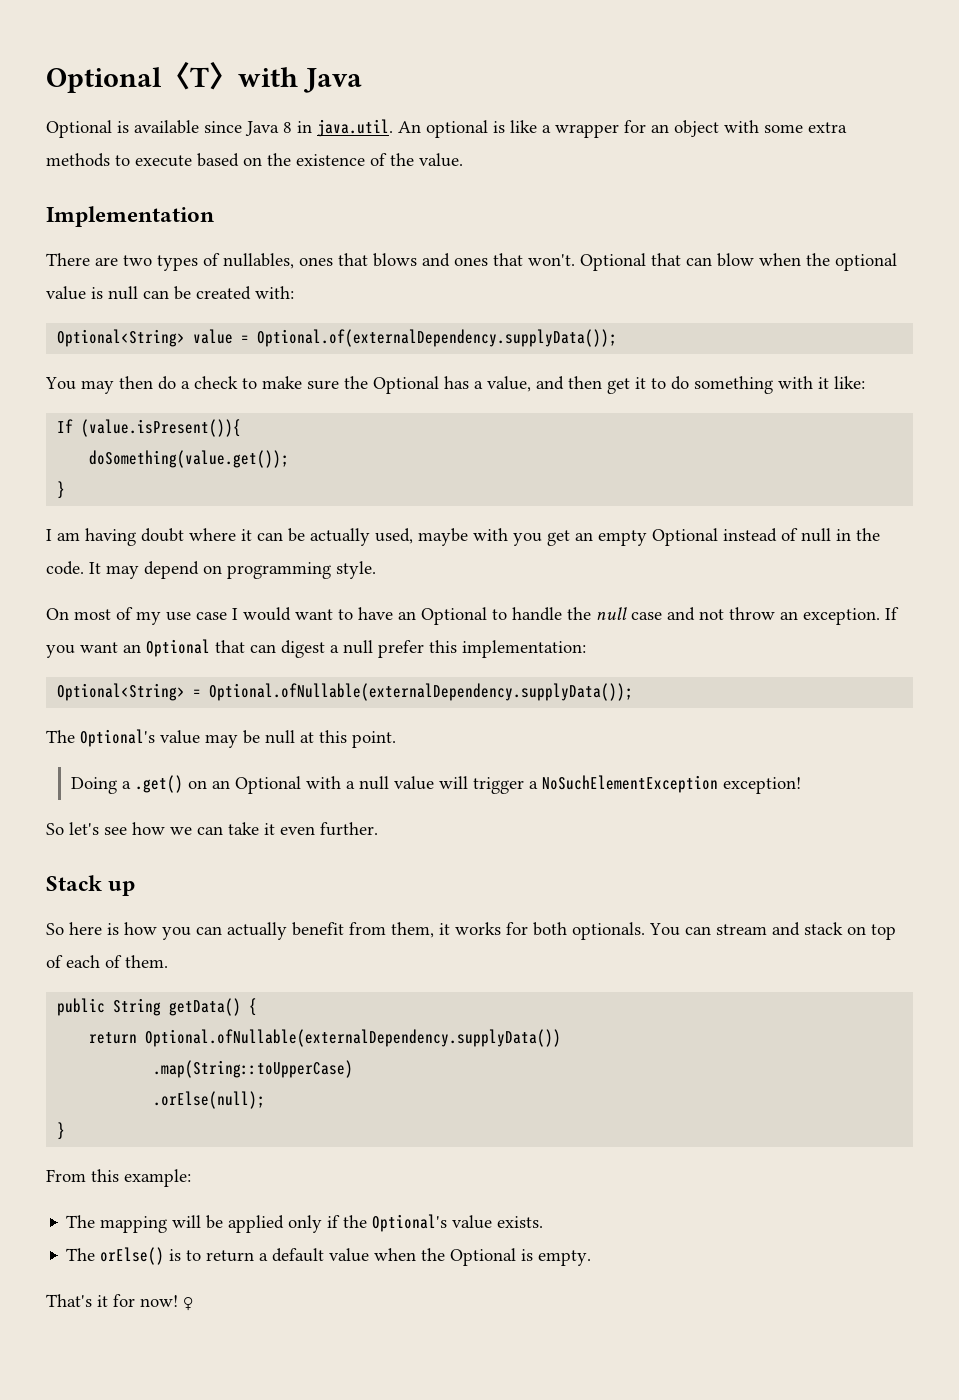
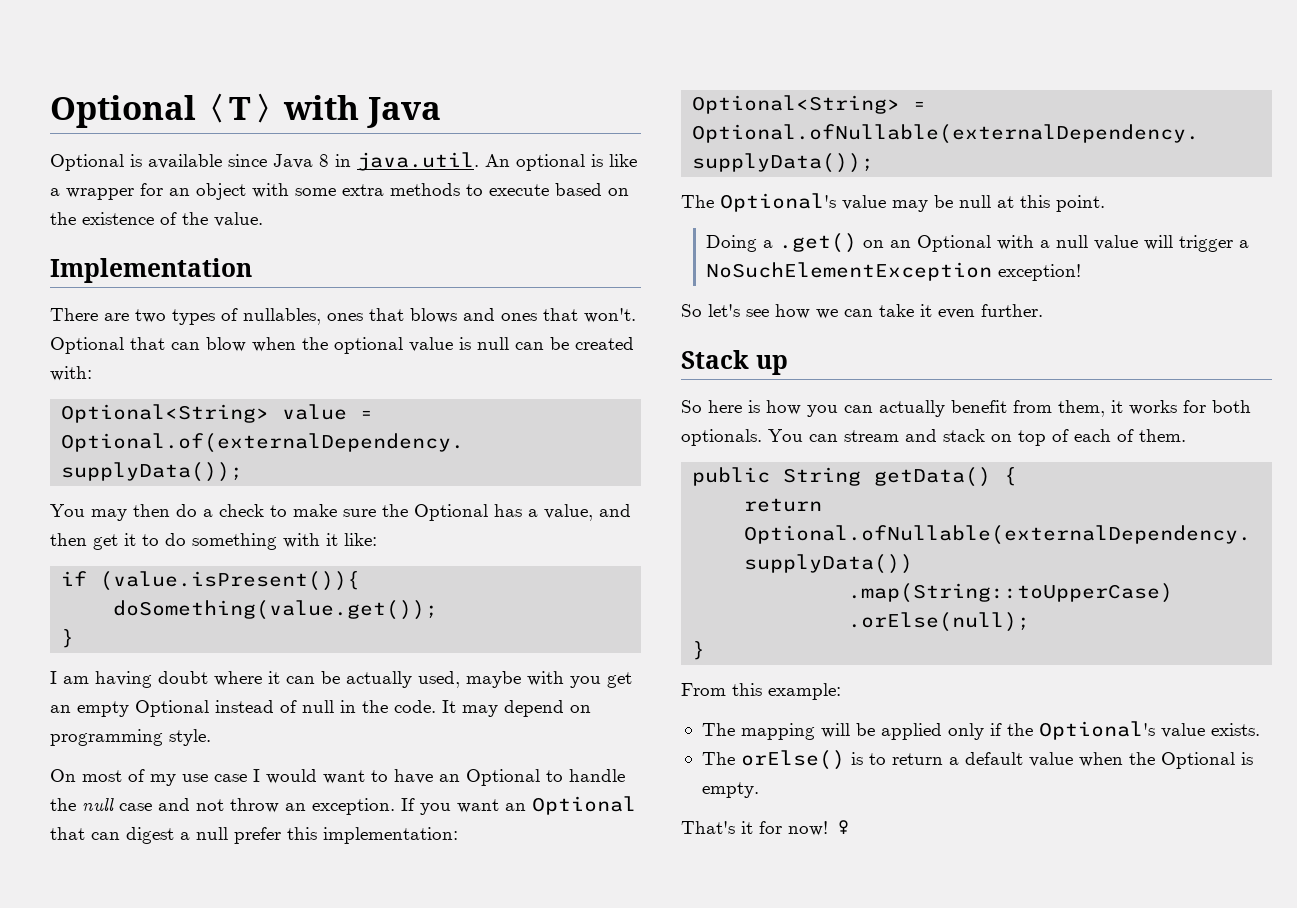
[57,419,74,433] If -> [61,571,88,586] if

